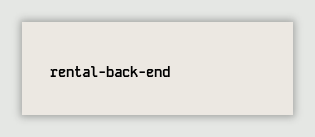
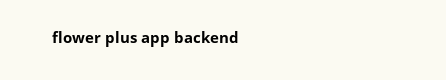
[50,66,170,77] rental-back-end -> [52,31,239,47] flower plus app backend

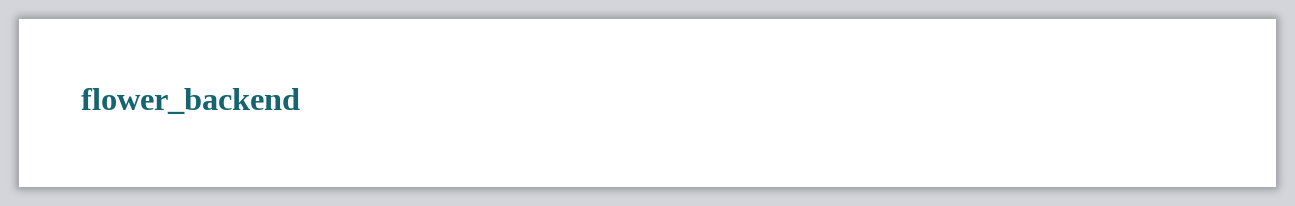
[52,31,239,47] flower plus app backend -> [81,88,300,114] flower_backend

